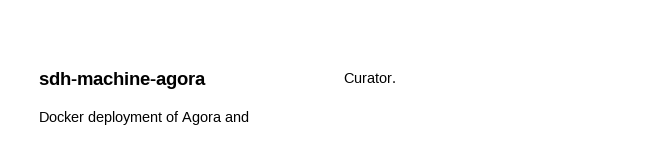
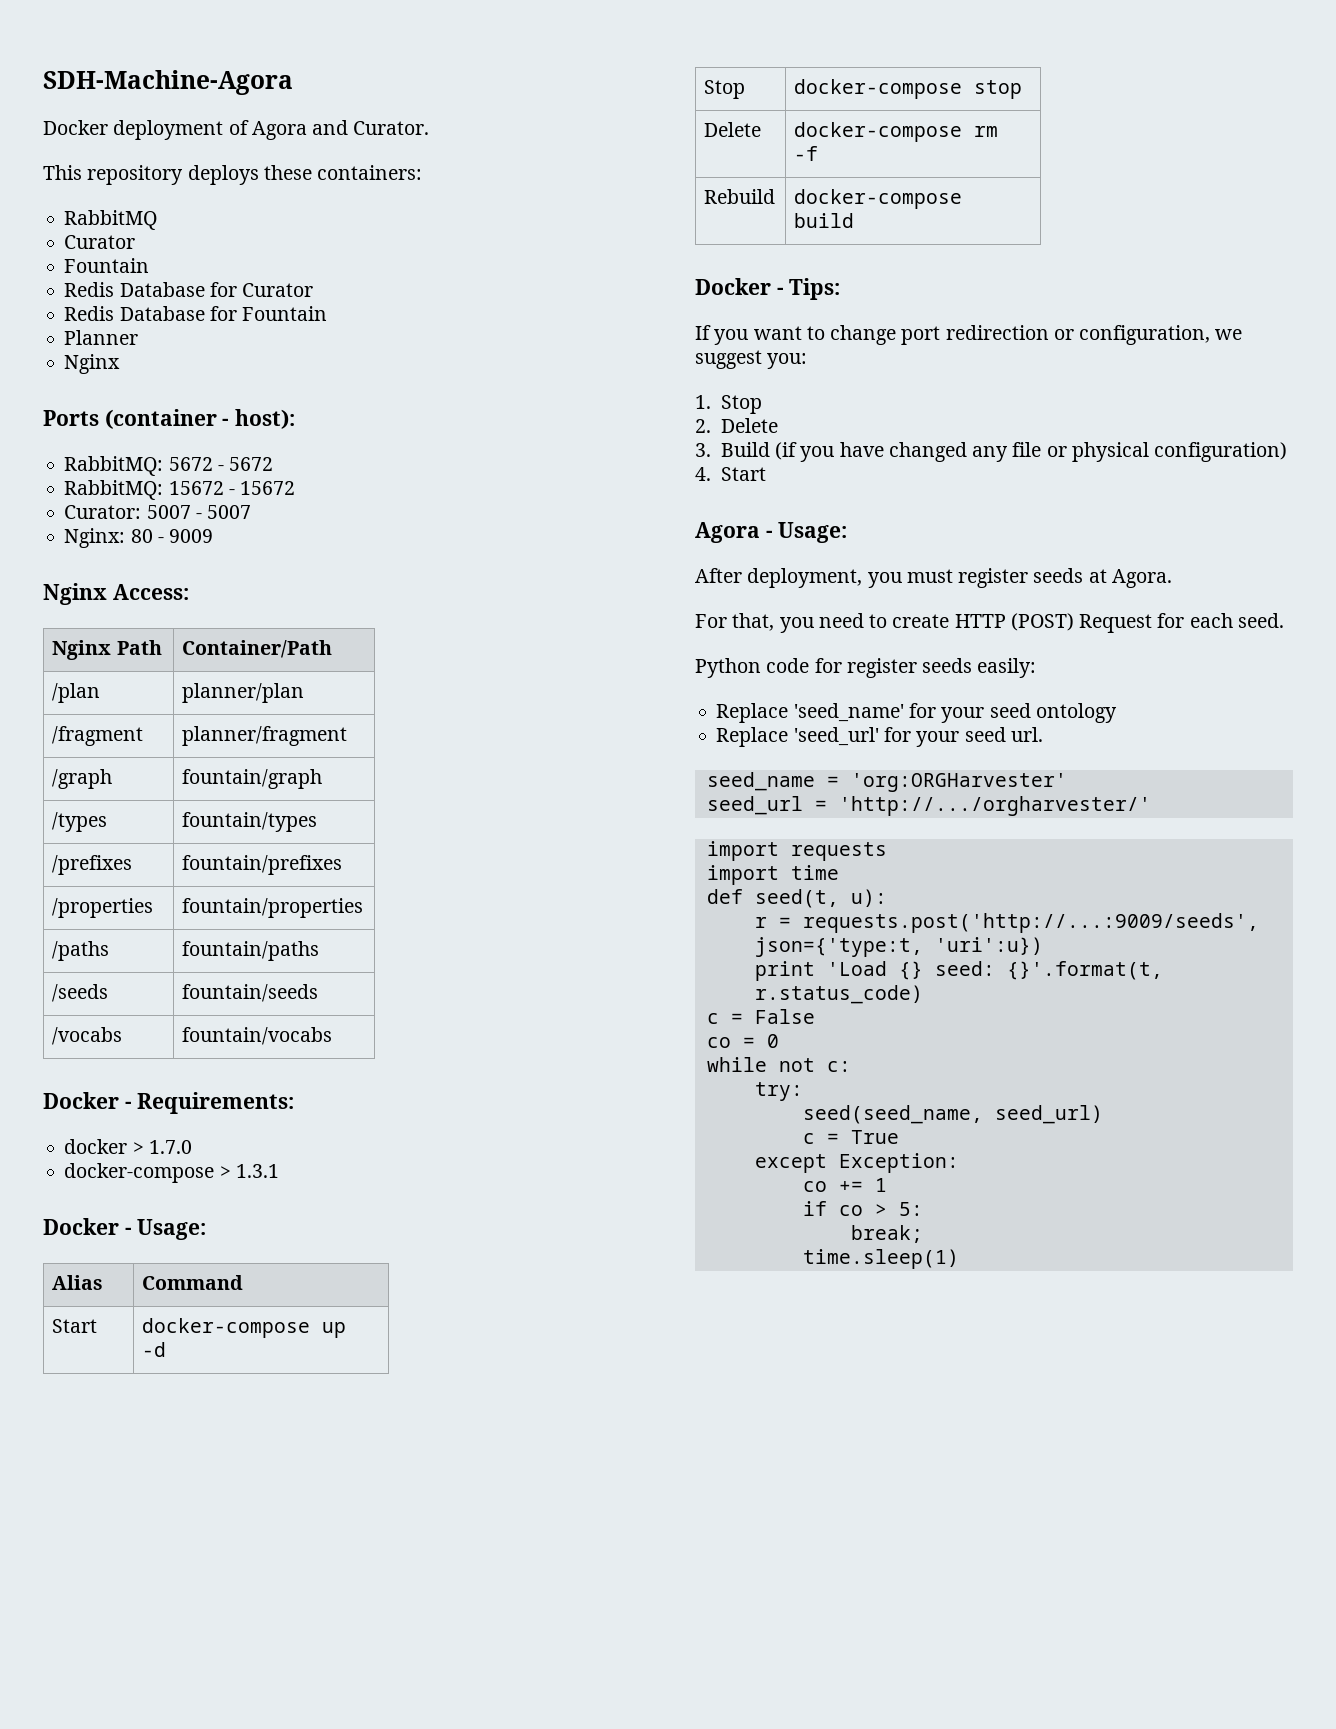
[39,72,206,89] sdh-machine-agora -> [43,70,293,95] SDH-Machine-Agora
(396, 78) none -> [43,165,423,185] [64,210,158,230] [64,235,136,249] [64,258,150,273] [64,282,314,297] [64,306,328,321] [64,330,139,345] [64,354,121,374] [43,409,296,429] [64,456,274,476] [64,480,296,500] [64,505,252,519] [64,528,214,548] [43,583,189,605] [52,640,162,660] [182,640,333,658] [52,683,101,703] [182,683,305,703] [52,726,144,746] [182,726,348,746] [52,769,113,789] [182,769,323,789] [52,812,108,832] [182,812,318,832] [52,855,133,875] [182,855,343,875] [52,898,154,918] [182,898,364,918] [52,941,110,961] [182,941,320,961] [52,984,109,1002] [182,984,319,1002] [52,1027,123,1045] [182,1027,333,1045] [43,1092,295,1114] [64,1139,192,1154] [64,1163,279,1183] [43,1218,207,1240] [52,1275,104,1290] [142,1275,244,1290] [52,1319,98,1333] [142,1318,347,1338] [142,1342,167,1357] [704,80,746,99] [794,79,1023,99] [704,122,762,137] [794,122,999,142] [794,146,819,161] [704,189,776,204] [794,189,963,209] [794,213,855,228] [695,278,841,300] [695,325,1243,345] [695,350,808,369] [695,395,762,414] [695,418,778,433] [695,442,1288,462] [695,467,766,481] [695,522,848,543] [695,568,1172,588] [695,613,1284,633] [695,658,1037,678] [716,703,1117,723] [716,727,1043,747] [706,772,1067,792] [706,796,1151,816] [706,841,887,861] [706,865,839,885] [706,889,887,908] [754,913,1259,933] [754,937,1043,957] [754,961,1163,981] [754,985,923,1004] [706,1009,815,1024] [706,1034,779,1048] [706,1057,851,1072] [754,1082,803,1101] [802,1105,1103,1124] [802,1130,899,1144] [754,1153,959,1173] [802,1178,887,1192] [802,1201,923,1216] [850,1225,923,1243] [802,1249,959,1269] // This repository deploys these containers: // RabbitMQ // Curator // Fountain // Redis Database for Curator // Redis Database for Fountain // Planner // Nginx // Ports (container - host): // RabbitMQ: 5672 - 5672 // RabbitMQ: 15672 - 15672 // Curator: 5007 - 5007 // Nginx: 80 - 9009 // Nginx Access: // Nginx Path | Container/Path // /plan | planner/plan // /fragment | planner/fragment // /graph | fountain/graph // /types | fountain/types // /prefixes | fountain/prefixes // /properties | fountain/properties // /paths | fountain/paths // /seeds | fountain/seeds // /vocabs | fountain/vocabs // Docker - Requirements: // docker > 1.7.0 // docker-compose > 1.3.1 // Docker - Usage: // Alias | Command // Start | docker-compose up -d // Stop | docker-compose stop // Delete | docker-compose rm -f // Rebuild | docker-compose build // Docker - Tips: // If you want to change port redirection or configuration, we suggest you: // 1. Stop // 2. Delete // 3. Build (if you have changed any file or physical configuration) // 4. Start // Agora - Usage: // After deployment, you must register seeds at Agora. // For that, you need to create HTTP (POST) Request for each seed. // Python code for register seeds easily: // Replace 'seed_name' for your seed ontology // Replace 'seed_url' for your seed url. // seed_name = 'org:ORGHarvester' // seed_url = 'http://.../orgharvester/' // import requests // import time // def seed(t, u): // r = requests.post('http://...:9009/seeds', json={'type:t, 'uri':u}) // print 'Load {} seed: {}'.format(t, r.status_code) // c = False // co = 0 // while not c: // try: // seed(seed_name, seed_url) // c = True // except Exception: // co += 1 // if co > 5: // break; // time.sleep(1)

